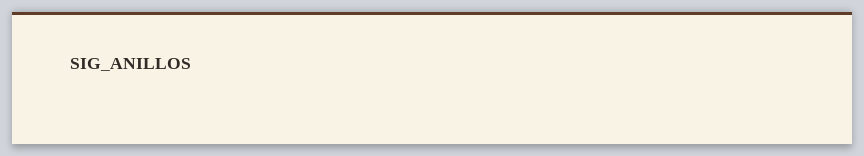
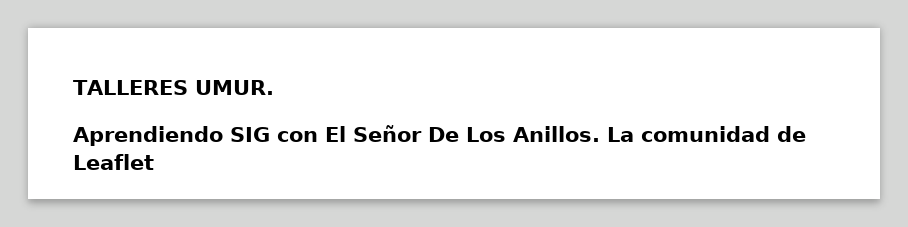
[70,58,191,71] SIG_ANILLOS -> [73,80,274,95] [73,125,806,146] [73,154,154,170] TALLERES UMUR. // Aprendiendo SIG con El Señor De Los Anillos. La comunidad de Leaflet

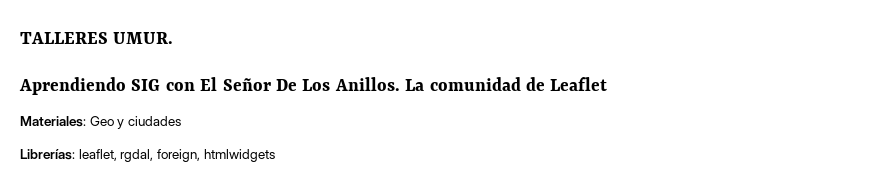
(154, 162) none -> [20,116,181,129] [20,149,275,162] // Materiales: Geo y ciudades // Librerías: leaflet, rgdal, foreign, htmlwidgets

